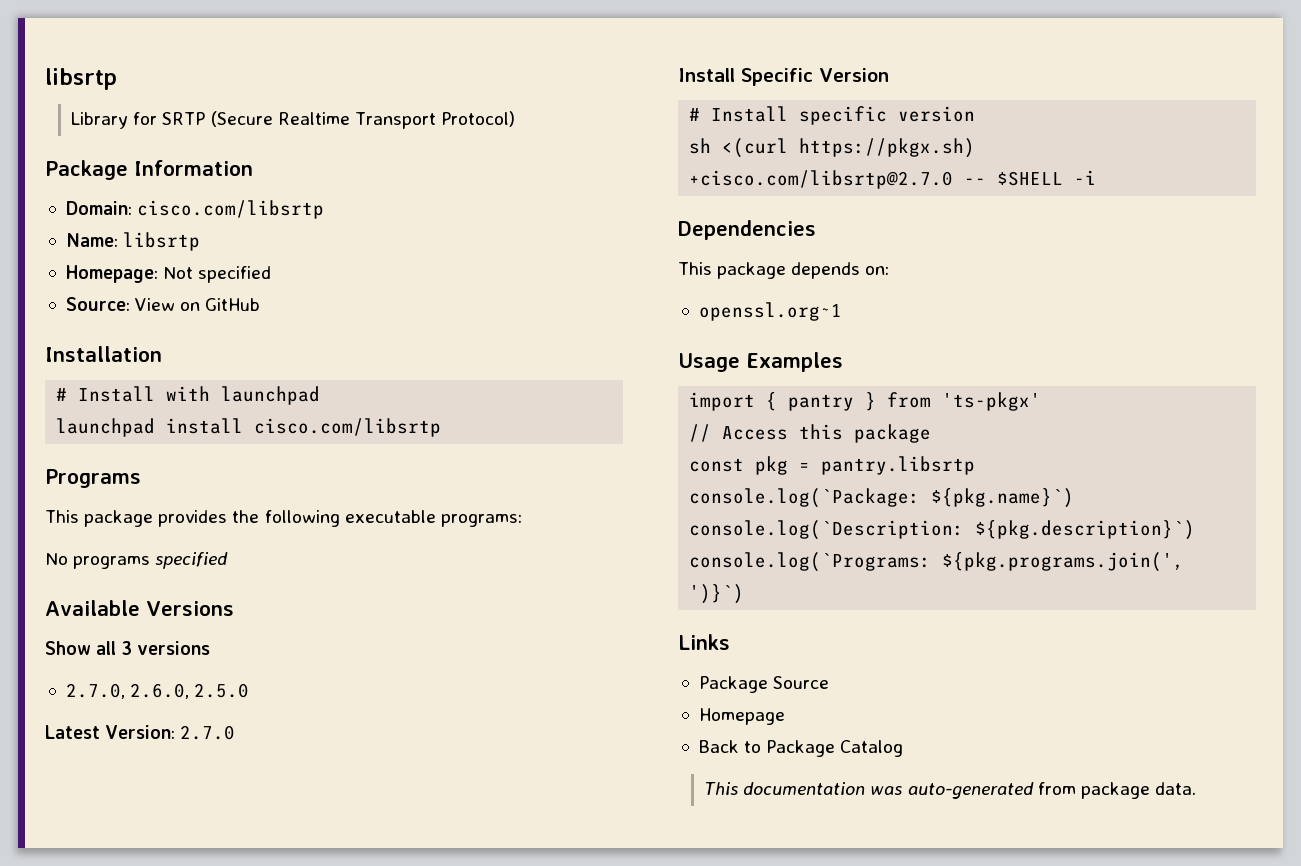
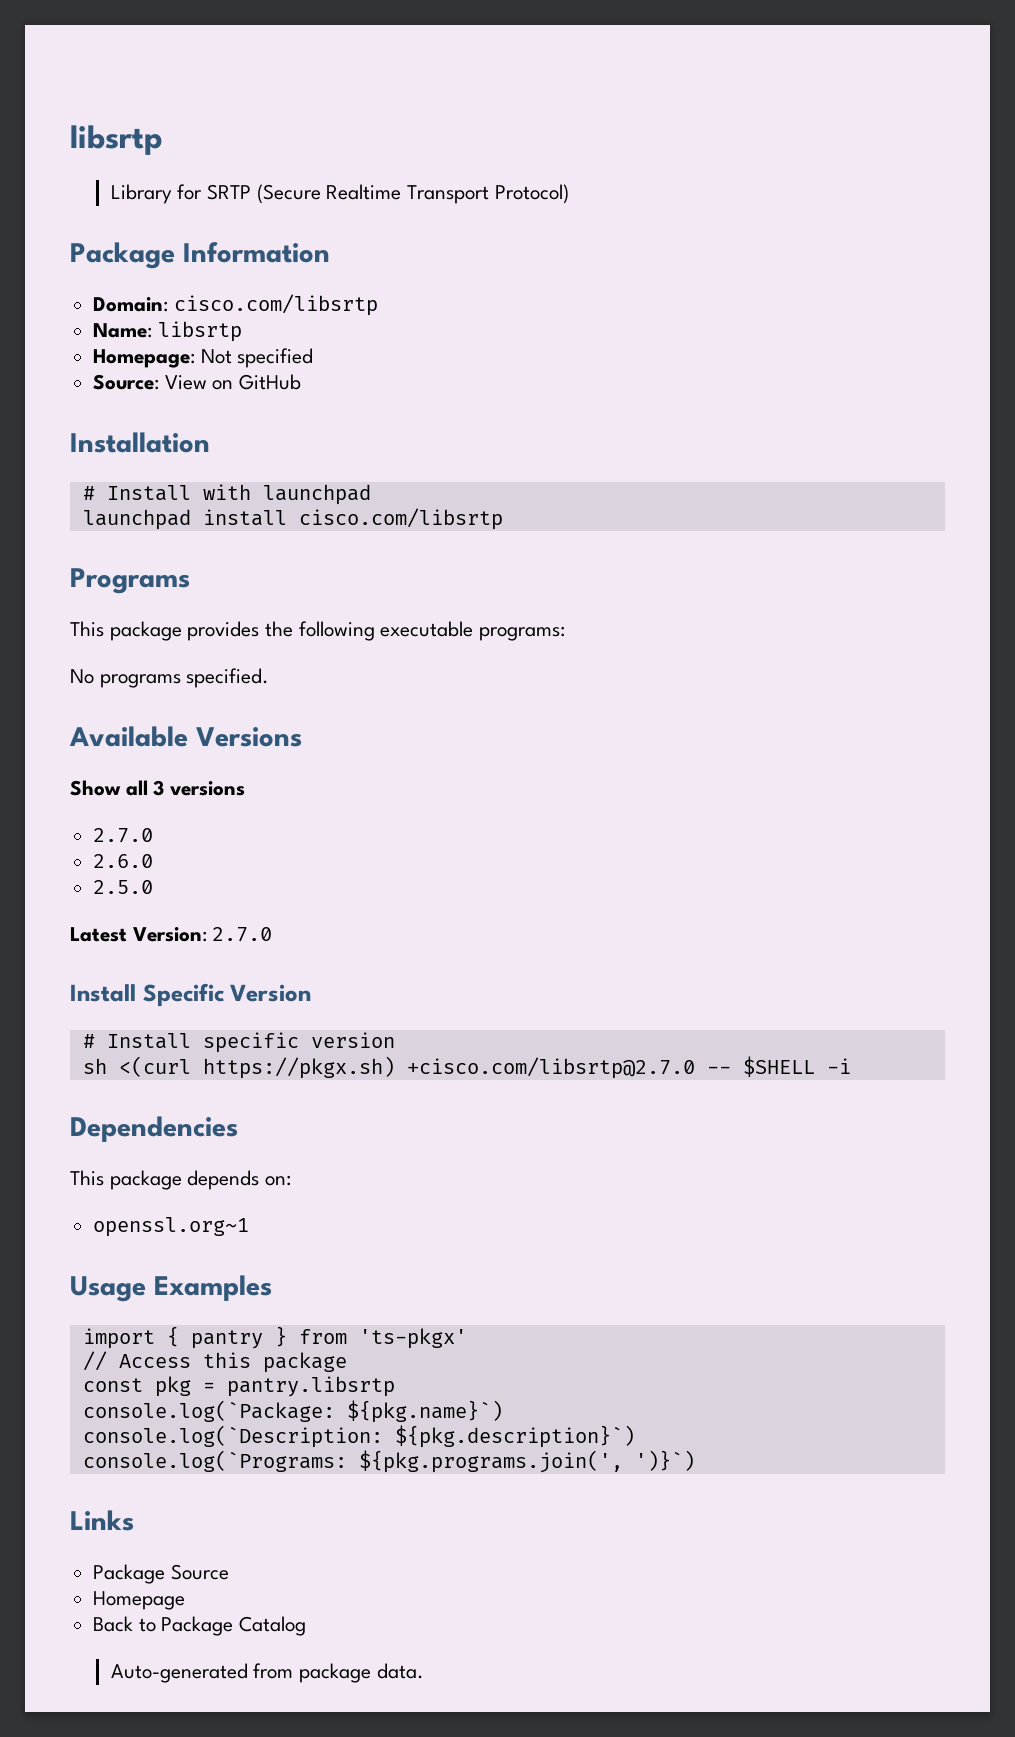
[155,552,229,569] specified -> [186,668,270,688] specified.
[65,683,190,699] 2.7.0, 2.6.0, -> [93,828,154,843] [93,854,154,868] 2.7.0 // 2.6.0 //
[704,782,1034,799] This documentation was auto-generated -> [110,1663,248,1683] Auto-generated

